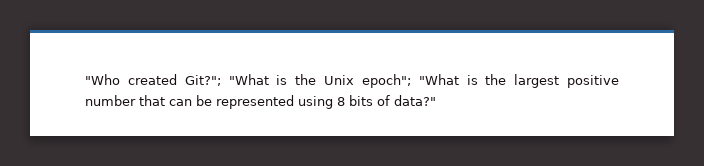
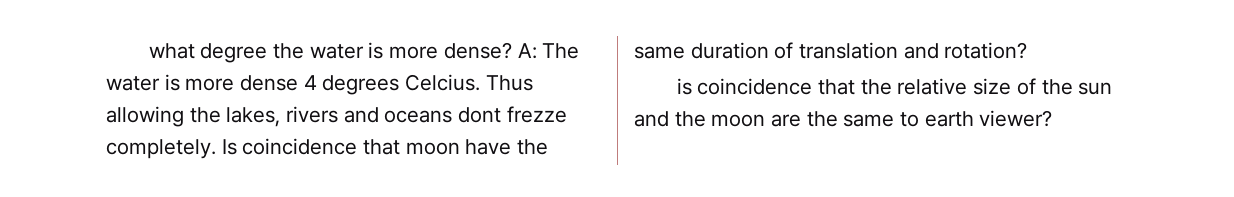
[85,74,619,88] [85,95,436,109] "Who created Git?"; "What is the Unix epoch"; "What is the largest positive number that can be represented using 8 bits of data?" -> [148,42,580,63] [106,74,533,95] [106,106,567,127] [106,138,549,159] [634,42,1028,59] [676,78,1113,95] [634,110,1053,127] what degree the water is more dense? A: The water is more dense 4 degrees Celcius. Thus allowing the lakes, rivers and oceans dont frezze completely. Is coincidence that moon have the same duration of translation and rotation? // is coincidence that the relative size of the sun and the moon are the same to earth viewer?

